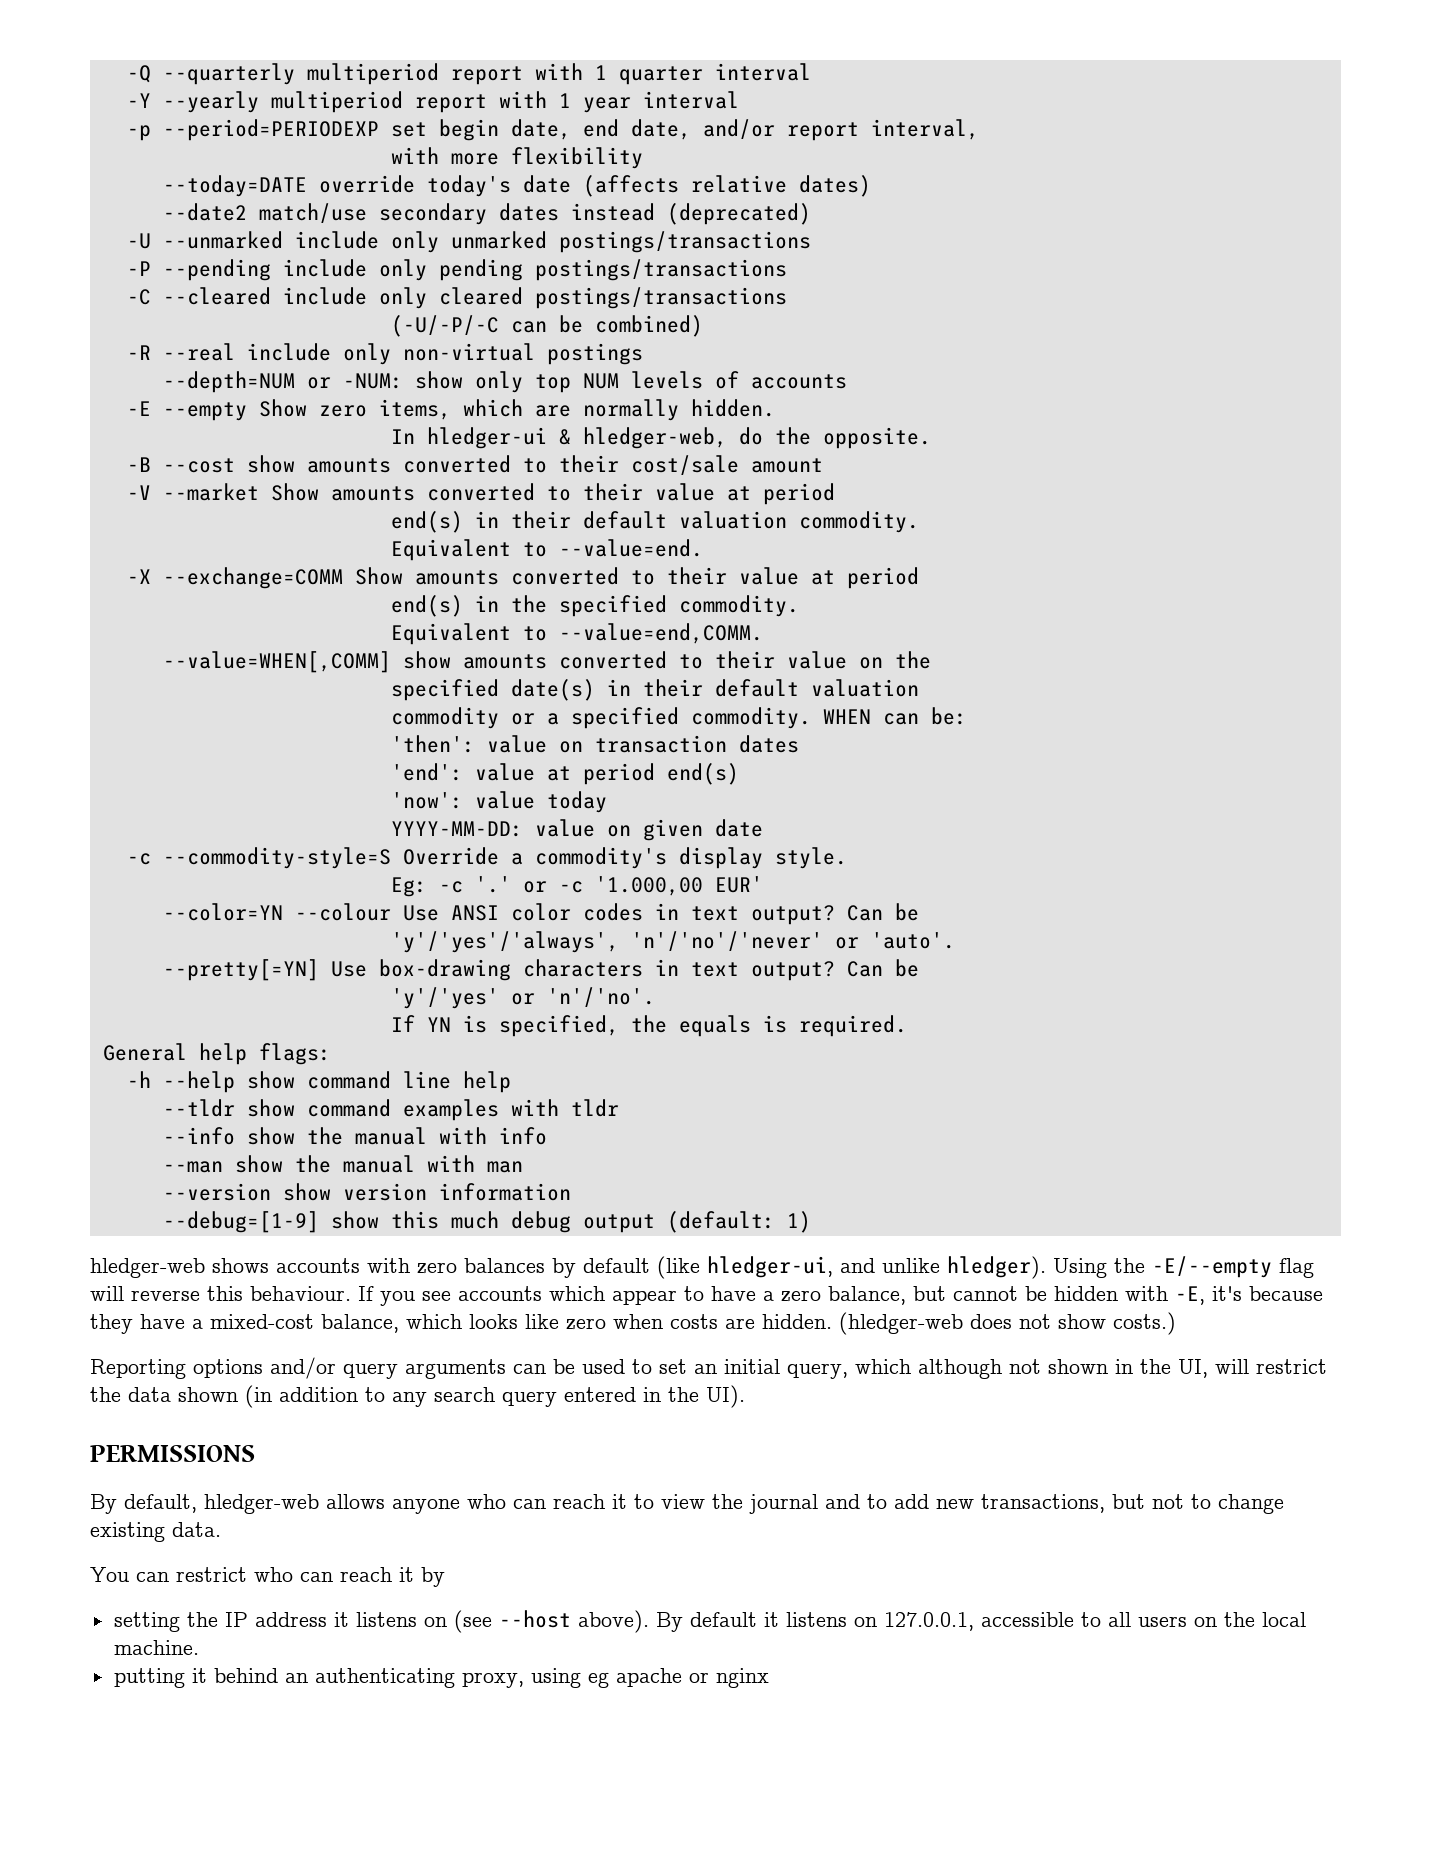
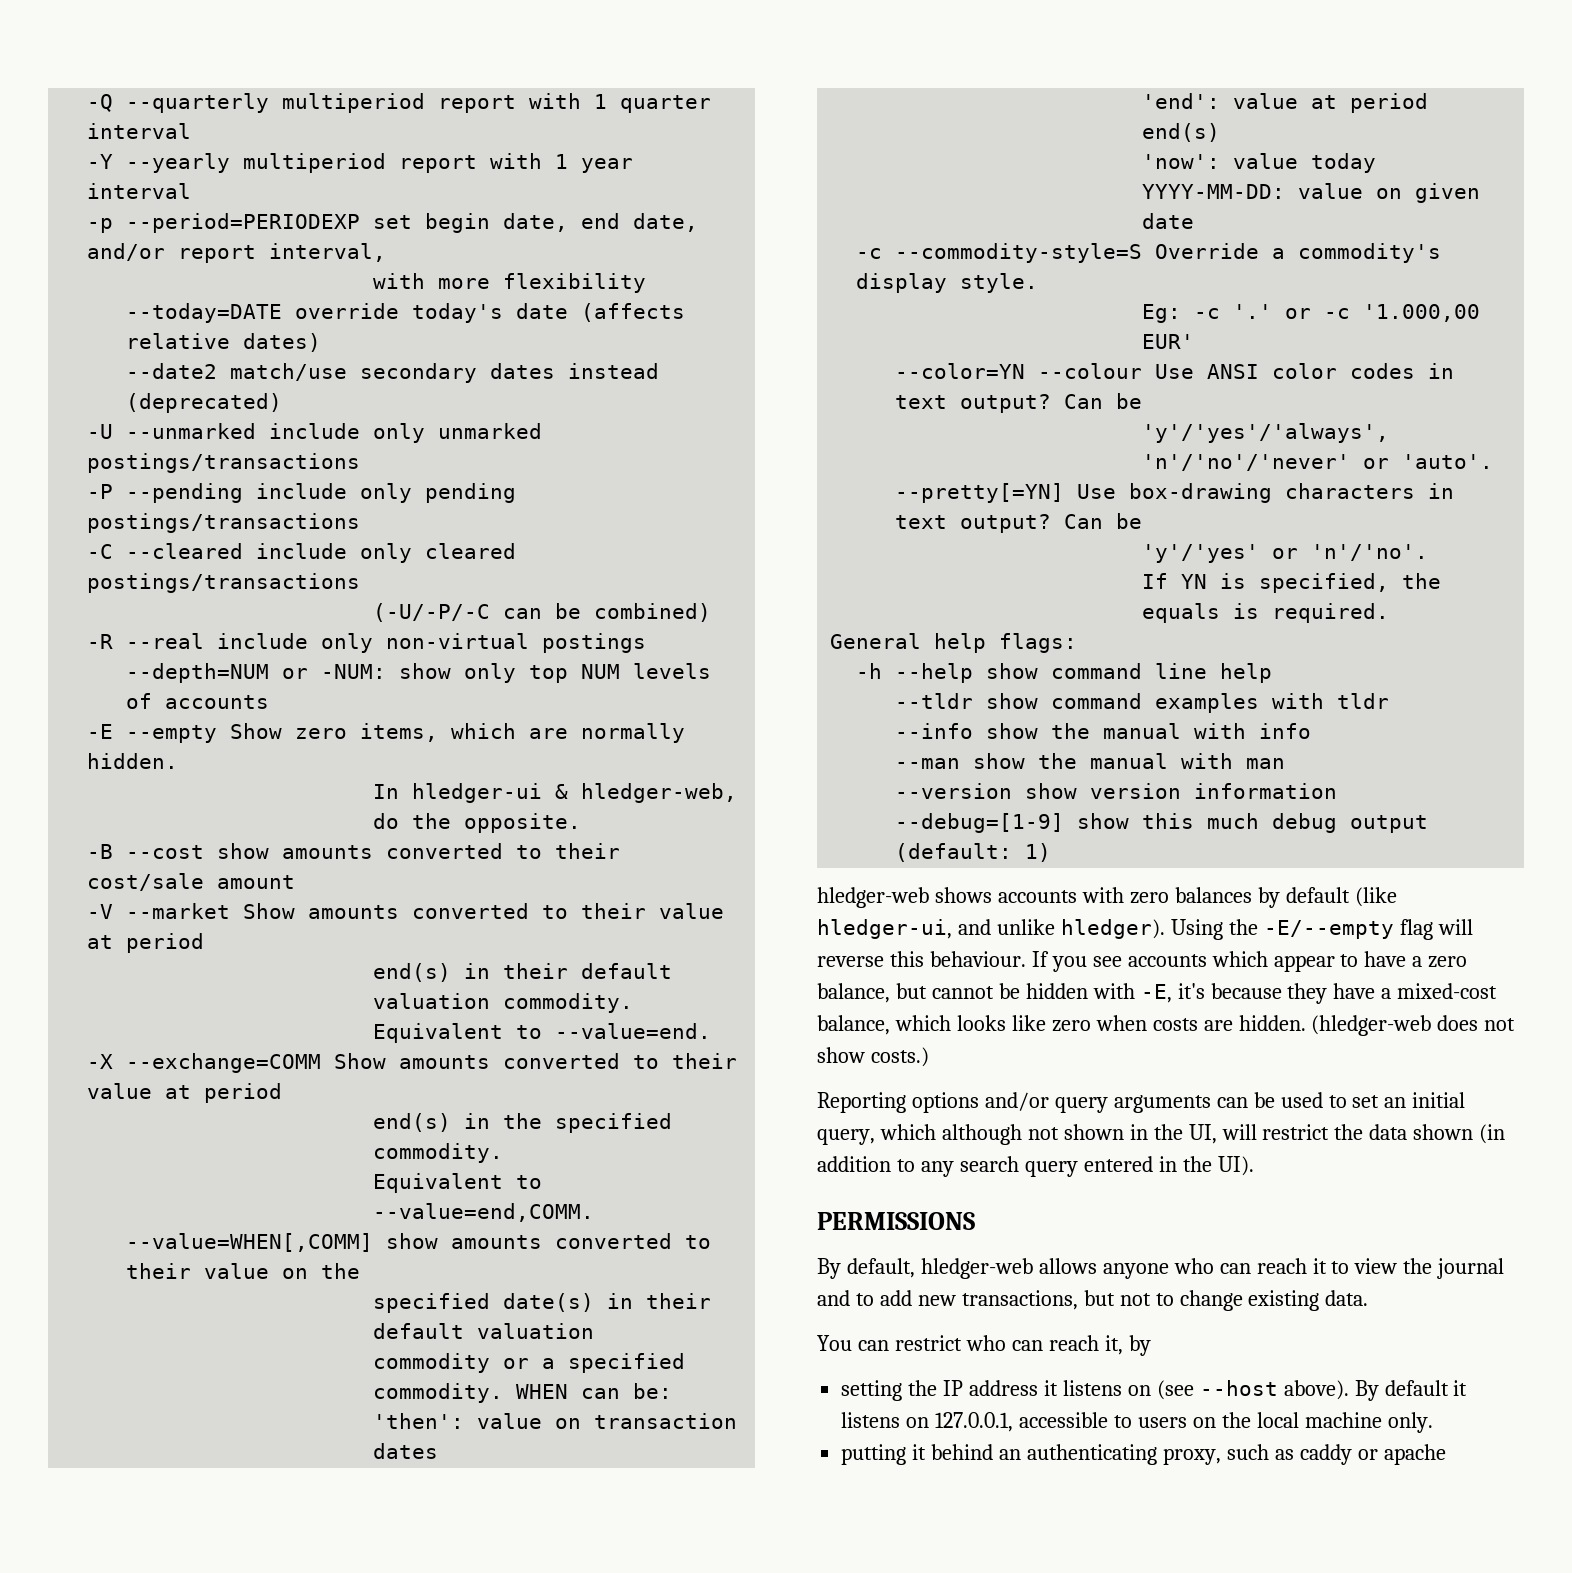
[399,1567,414,1582] it -> [1104,1335,1123,1355] it,
[1107,1612,1131,1627] all -> (1132, 1421) none
[113,1640,199,1655] machine. -> [1304,1412,1433,1433] machine only.
[530,1668,769,1688] using eg apache or nginx -> [1226,1444,1446,1465] such as caddy or apache

